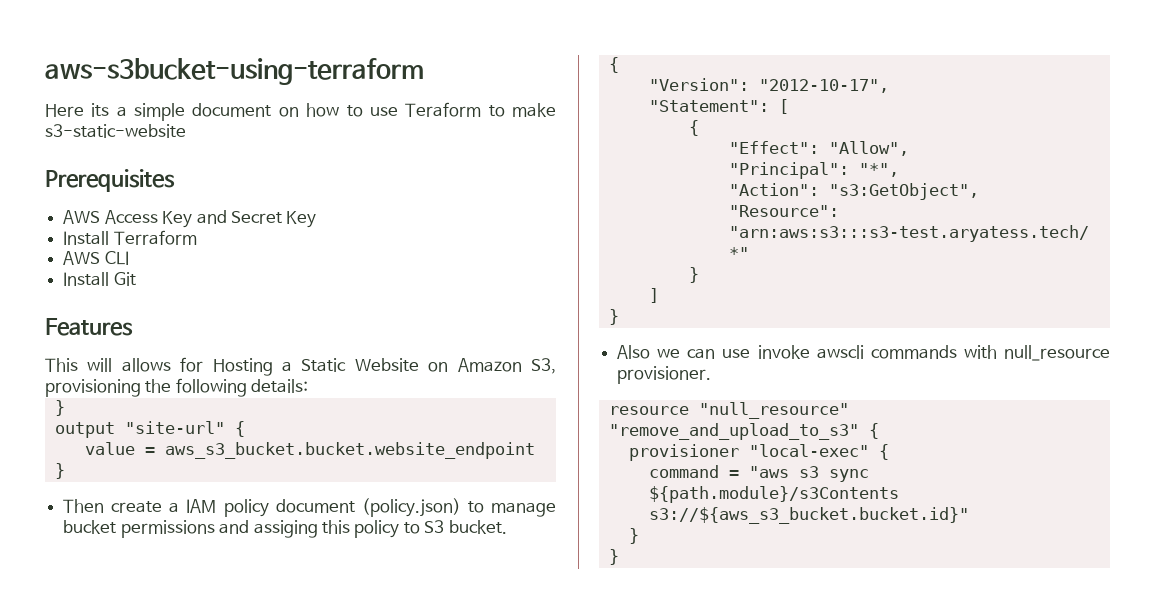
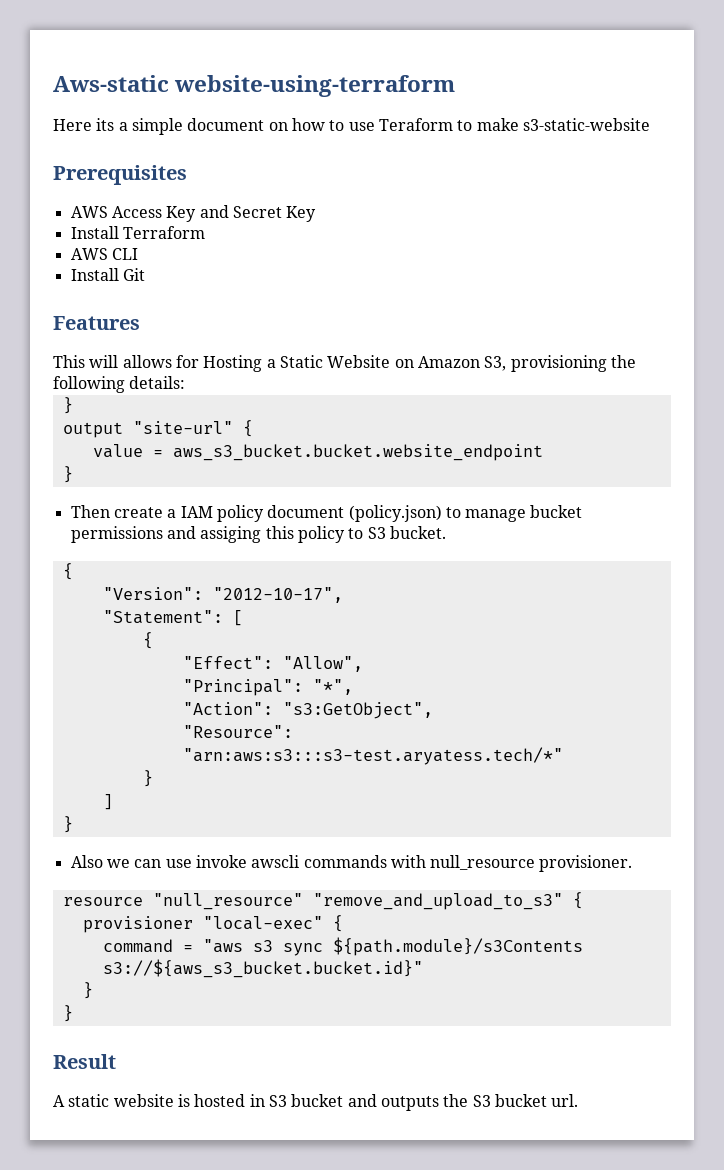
[45,58,424,85] aws-s3bucket-using-terraform -> [53,75,456,97] Aws-static website-using-terraform
(619, 557) none -> [53,1054,116,1069] [53,1094,579,1111] // Result // A static website is hosted in S3 bucket and outputs the S3 bucket url.

